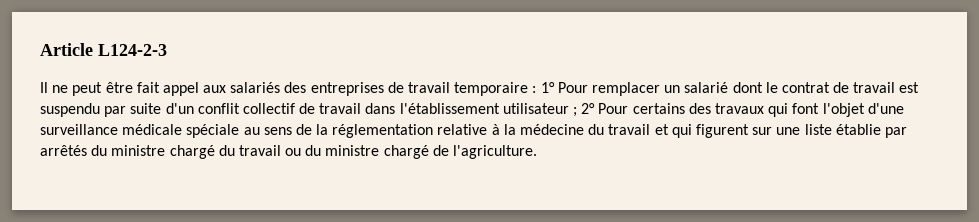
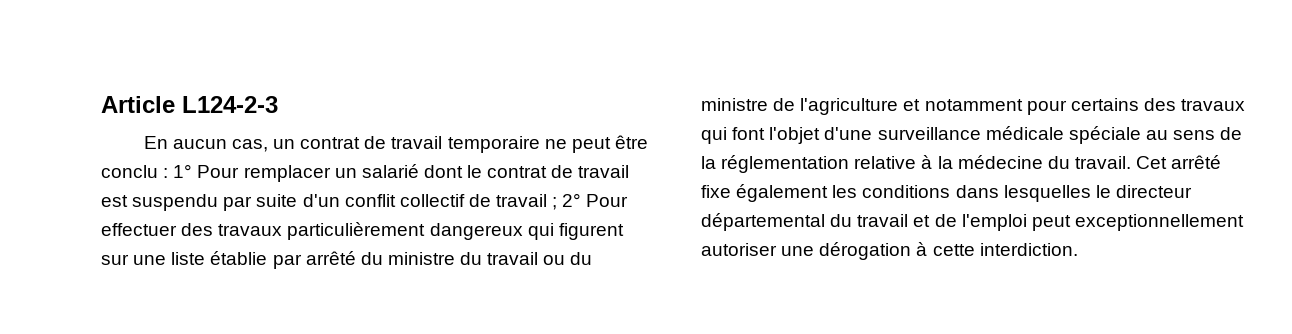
[40,82,529,96] Il ne peut être fait appel aux salariés des entreprises de travail temporaire -> [143,135,648,153] [101,165,158,178] En aucun cas, un contrat de travail temporaire ne peut être conclu
[365,103,629,117] dans l'établissement utilisateur ; 2° Pour -> [552,193,629,210] [101,222,624,240] [101,251,593,269] [701,98,1067,115] ; 2° Pour effectuer des travaux particulièrement dangereux qui figurent sur une liste établie par arrêté du ministre du travail ou du ministre de l'agriculture et notamment pour
[608,124,907,138] [40,145,538,159] travail et qui figurent sur une liste établie par arrêtés du ministre chargé du travail ou du ministre chargé de l'agriculture. -> [1074,155,1222,169] [701,184,1192,202] [701,213,1244,231] [701,242,1078,260] travail. Cet arrêté fixe également les conditions dans lesquelles le directeur départemental du travail et de l'emploi peut exceptionnellement autoriser une dérogation à cette interdiction.

